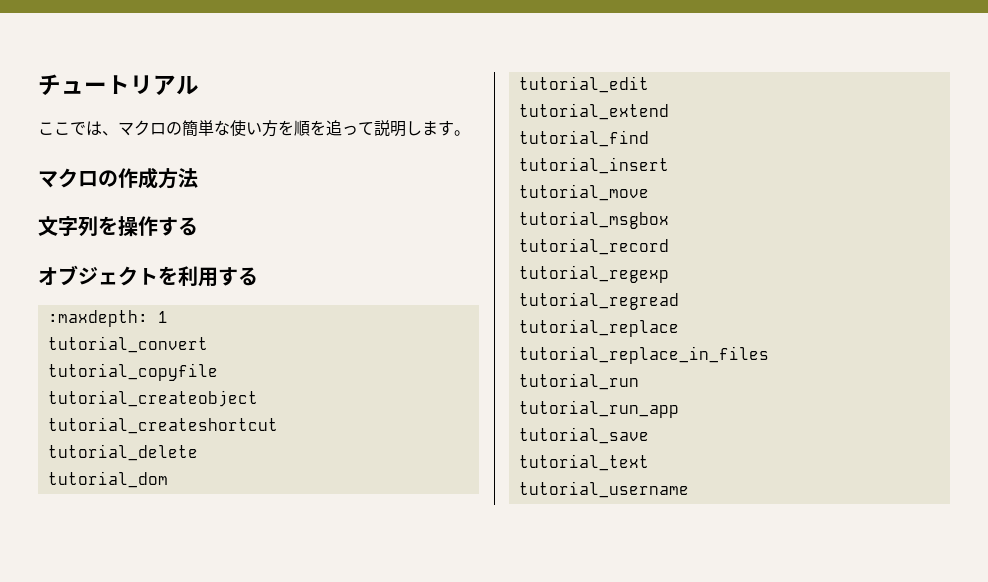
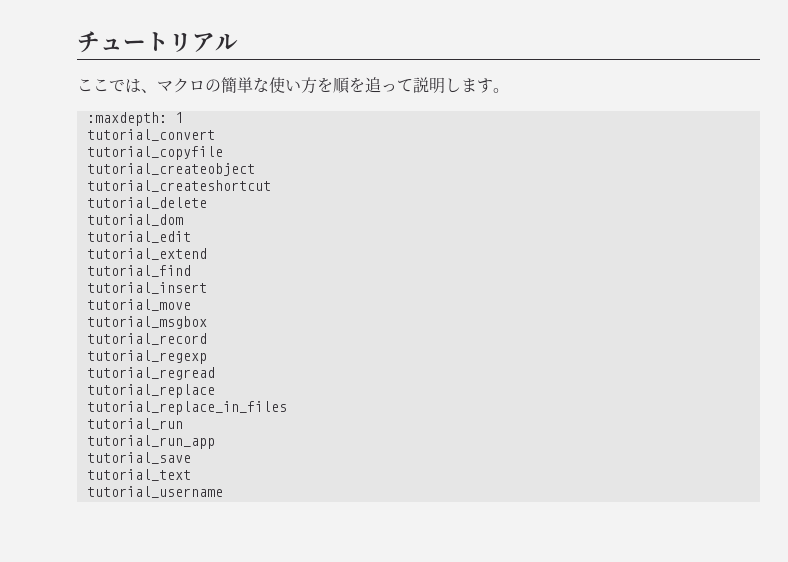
[38,167,198,189] [38,216,198,237] [38,265,258,287] // マクロの作成方法 // 文字列を操作する // オブジェクトを利用する -> (509, 90) none

